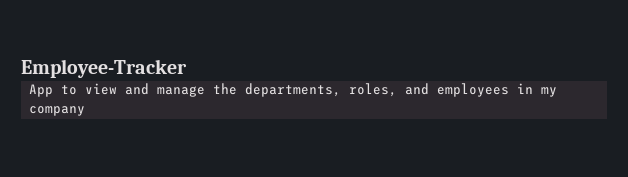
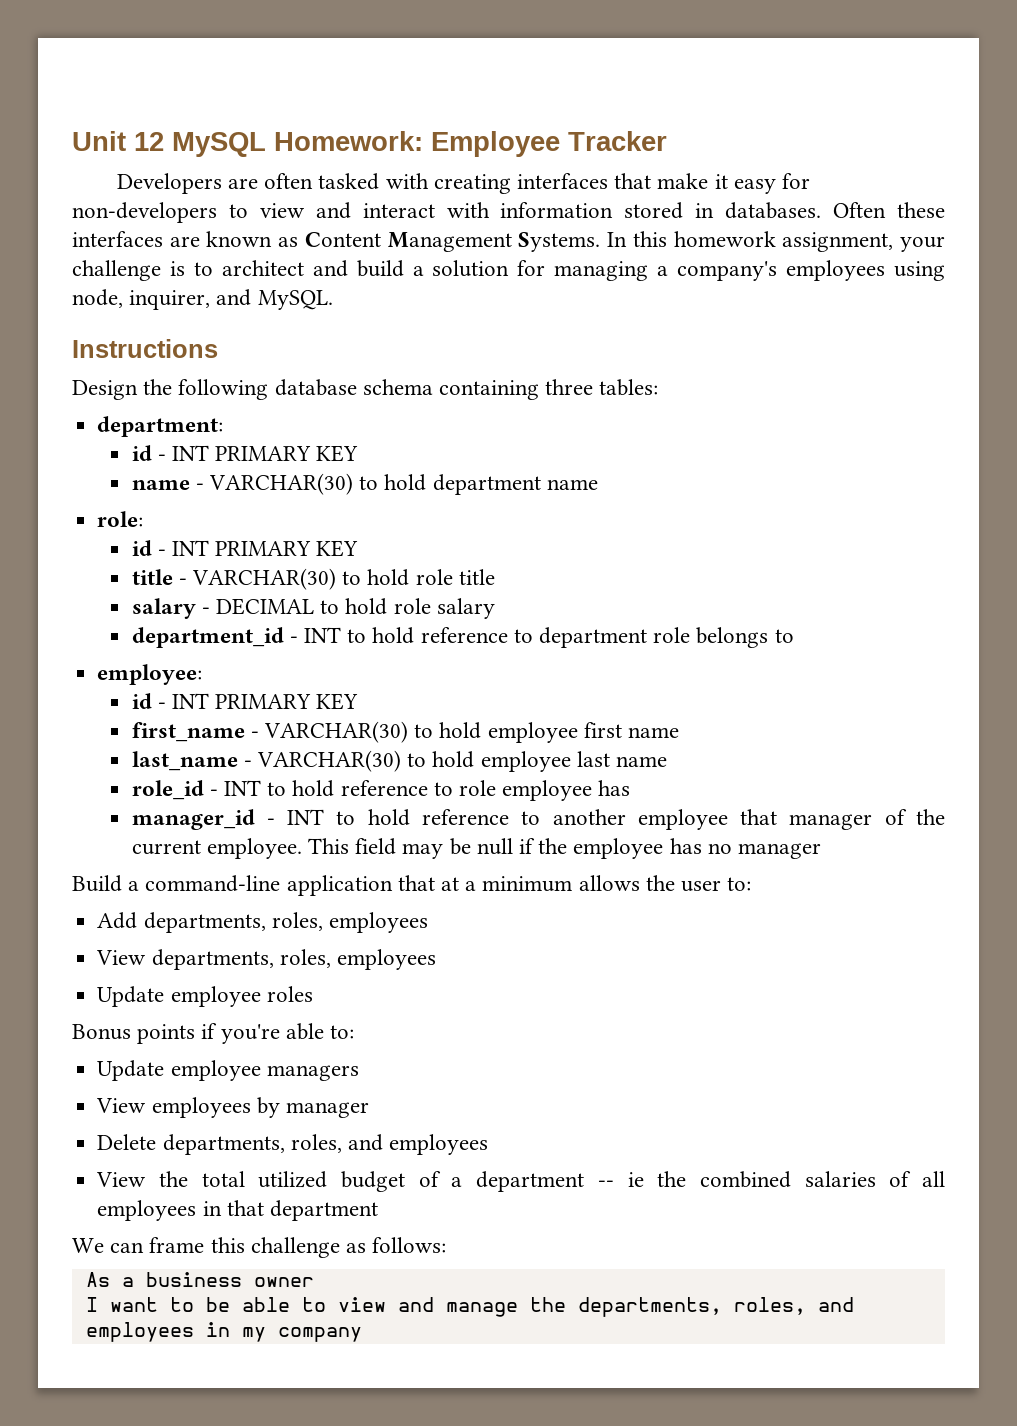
[21,59,187,78] [29,84,54,97] Employee-Tracker // App -> [72,131,667,157] [116,173,811,194] [72,202,945,223] [72,231,946,252] [72,260,945,281] [72,289,333,310] [72,339,218,358] [72,379,659,400] [97,416,224,437] [131,445,359,462] [131,473,598,495] [97,511,144,527] [131,540,359,557] [131,568,495,590] [131,598,495,619] [131,627,794,648] [97,664,203,685] [131,693,359,710] [131,721,680,743] [131,750,668,772] [131,780,631,801] [131,809,945,830] [131,838,822,859] [72,875,752,896] [97,912,428,933] [96,949,436,970] [97,986,313,1007] [72,1023,355,1044] [97,1060,359,1081] [96,1097,369,1118] [97,1134,489,1155] [96,1171,946,1192] [97,1200,378,1221] [72,1237,447,1258] [85,1272,314,1287] [85,1297,290,1312] Unit 12 MySQL Homework: Employee Tracker // Developers are often tasked with creating interfaces that make it easy for non-developers to view and interact with information stored in databases. Often these interfaces are known as Content Management Systems. In this homework assignment, your challenge is to architect and build a solution for managing a company's employees using node, inquirer, and MySQL. // Instructions // Design the following database schema containing three tables: // department: // id - INT PRIMARY KEY // name - VARCHAR(30) to hold department name // role: // id - INT PRIMARY KEY // title - VARCHAR(30) to hold role title // salary - DECIMAL to hold role salary // department_id - INT to hold reference to department role belongs to // employee: // id - INT PRIMARY KEY // first_name - VARCHAR(30) to hold employee first name // last_name - VARCHAR(30) to hold employee last name // role_id - INT to hold reference to role employee has // manager_id - INT to hold reference to another employee that manager of the current employee. This field may be null if the employee has no manager // Build a command-line application that at a minimum allows the user to: // Add departments, roles, employees // View departments, roles, employees // Update employee roles // Bonus points if you're able to: // Update employee managers // View employees by manager // Delete departments, roles, and employees // View the total utilized budget of a department -- ie the combined salaries of all employees in that department // We can frame this challenge as follows: // As a business owner // I want to be able

